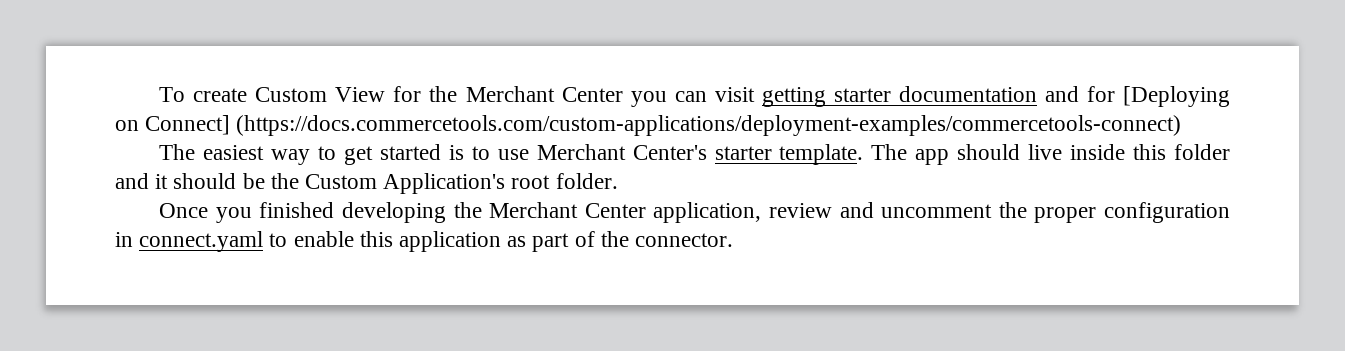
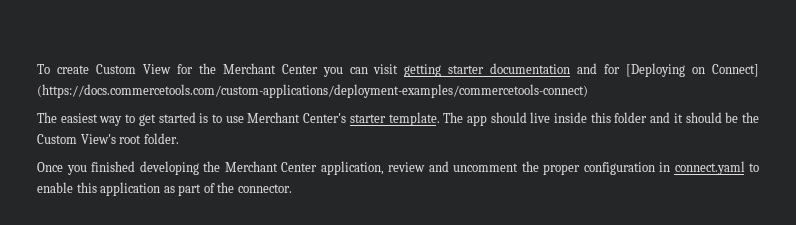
[383,173,506,194] Application's -> [80,134,116,144] View's

